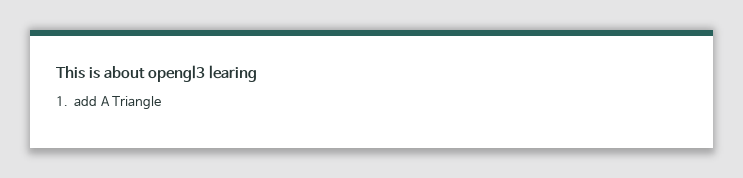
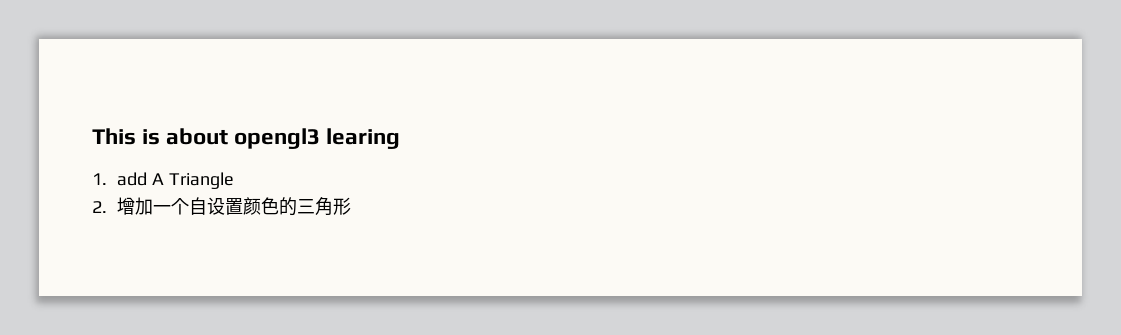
(161, 103) none -> [92,197,351,216] // 2.增加一个自设置颜色的三角形

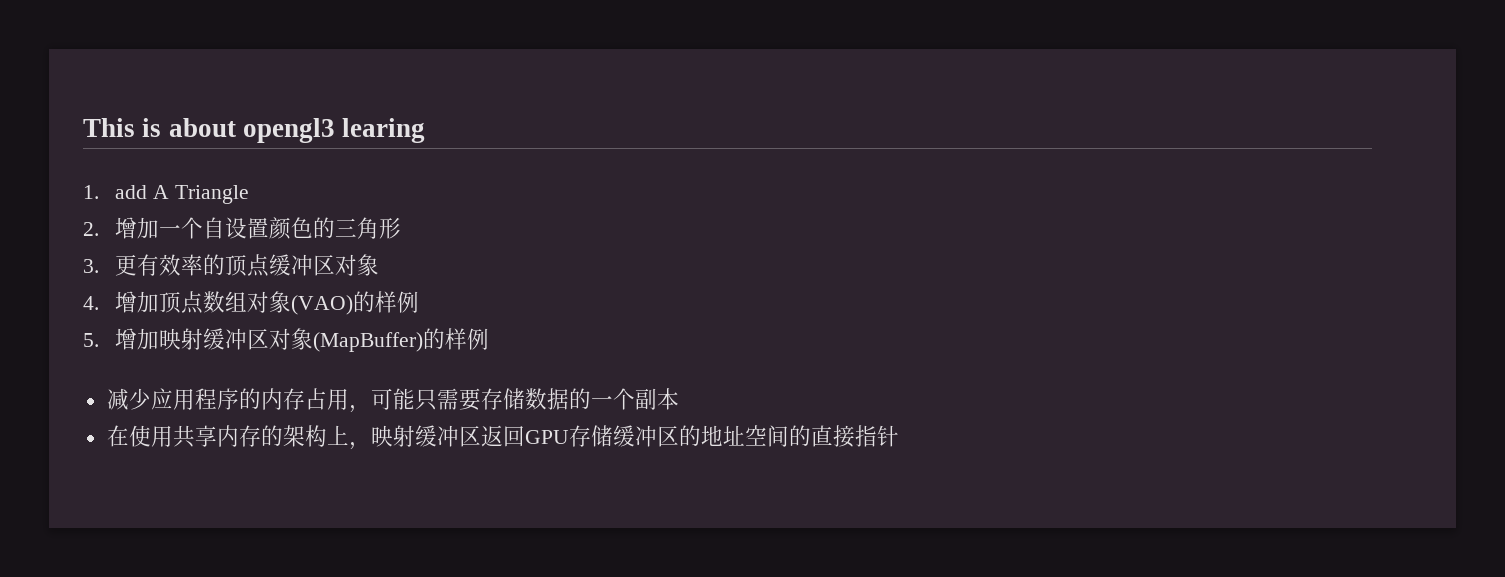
(351, 206) none -> [83,254,380,277] [83,291,420,315] [83,328,490,352] [106,388,679,413] [106,425,899,450] // 3.更有效率的顶点缓冲区对象 // 4.增加顶点数组对象(VAO)的样例 // 5.增加映射缓冲区对象(MapBuffer)的样例 // 减少应用程序的内存占用，可能只需要存储数据的一个副本 // 在使用共享内存的架构上，映射缓冲区返回GPU存储缓冲区的地址空间的直接指针

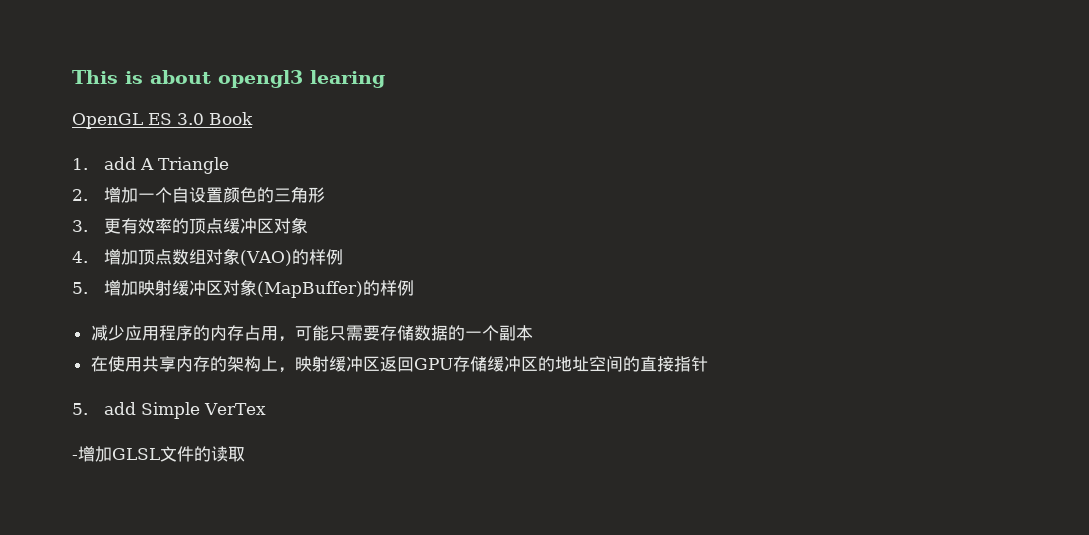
(426, 130) none -> [72,112,253,129] // OpenGL ES 3.0 Book
(899, 436) none -> [72,402,266,419] [72,446,245,462] // 5. add Simple VerTex // -增加GLSL文件的读取

